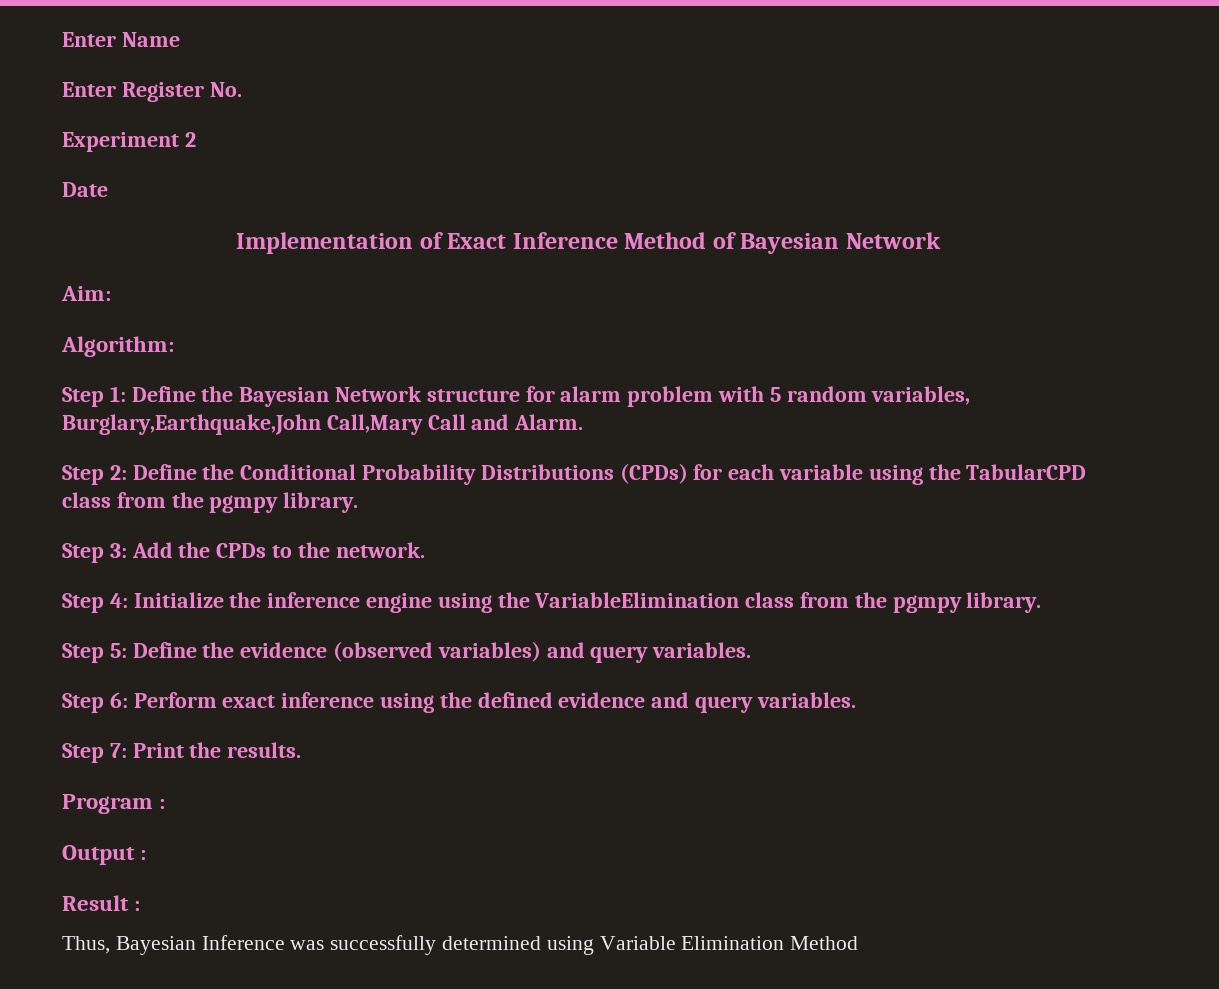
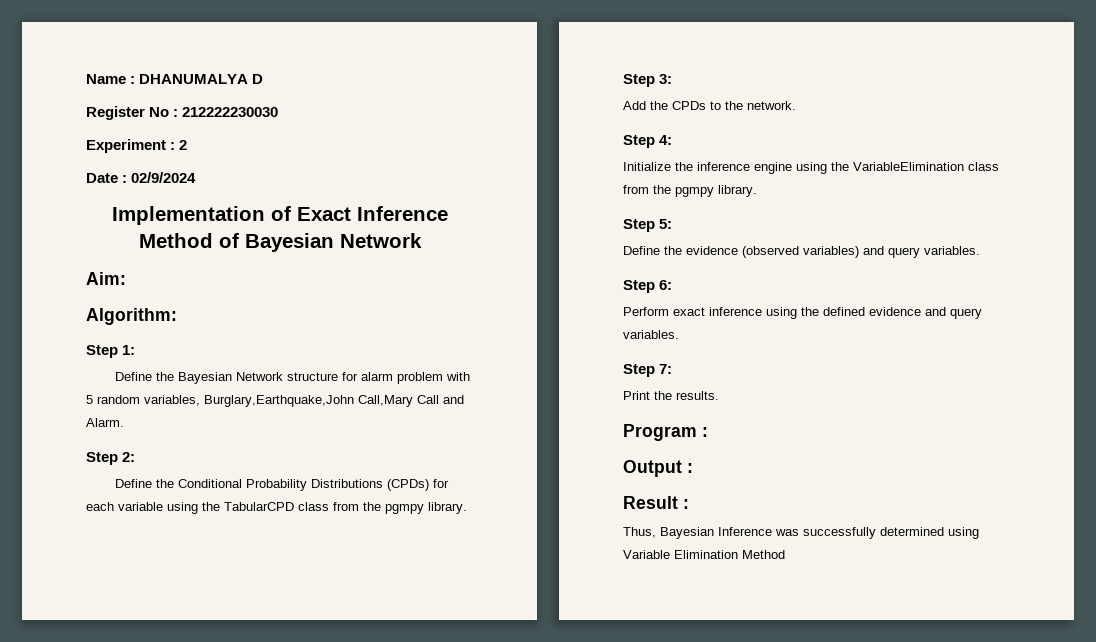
[62,32,116,47] Enter -> (86, 79) none
[62,82,242,102] // Enter Register No. -> [130,74,264,84] [86,106,279,120] : DHANUMALYA D // Register No : 212222230030
(179, 142) none -> [170,142,176,150] :
(108, 189) none -> [122,172,197,183] : 02/9/2024
(126, 394) none -> (136, 350) //
(127, 472) none -> (136, 457) //
(127, 550) none -> (673, 79) //
(128, 600) none -> (673, 140) //
(127, 650) none -> (673, 224) //
(128, 700) none -> (673, 285) //
(127, 750) none -> (673, 369) //

